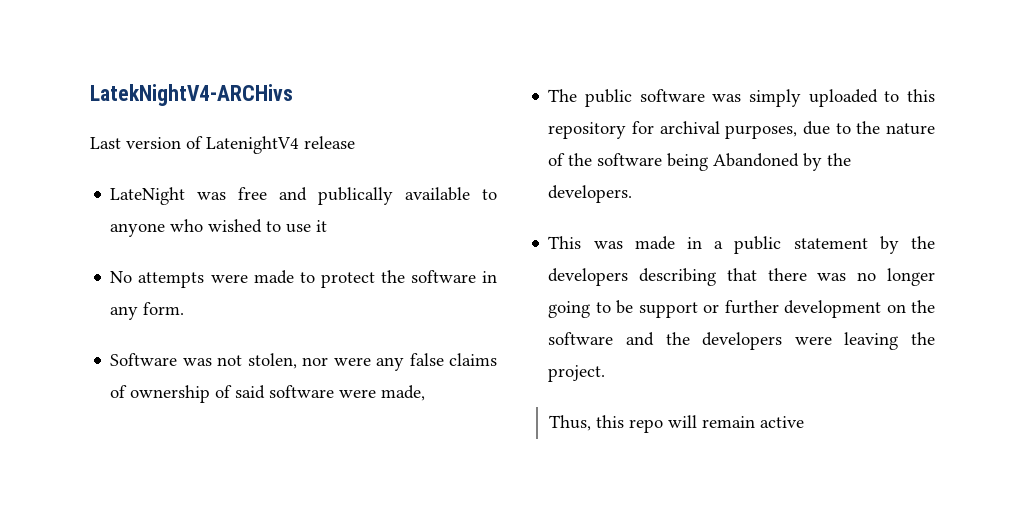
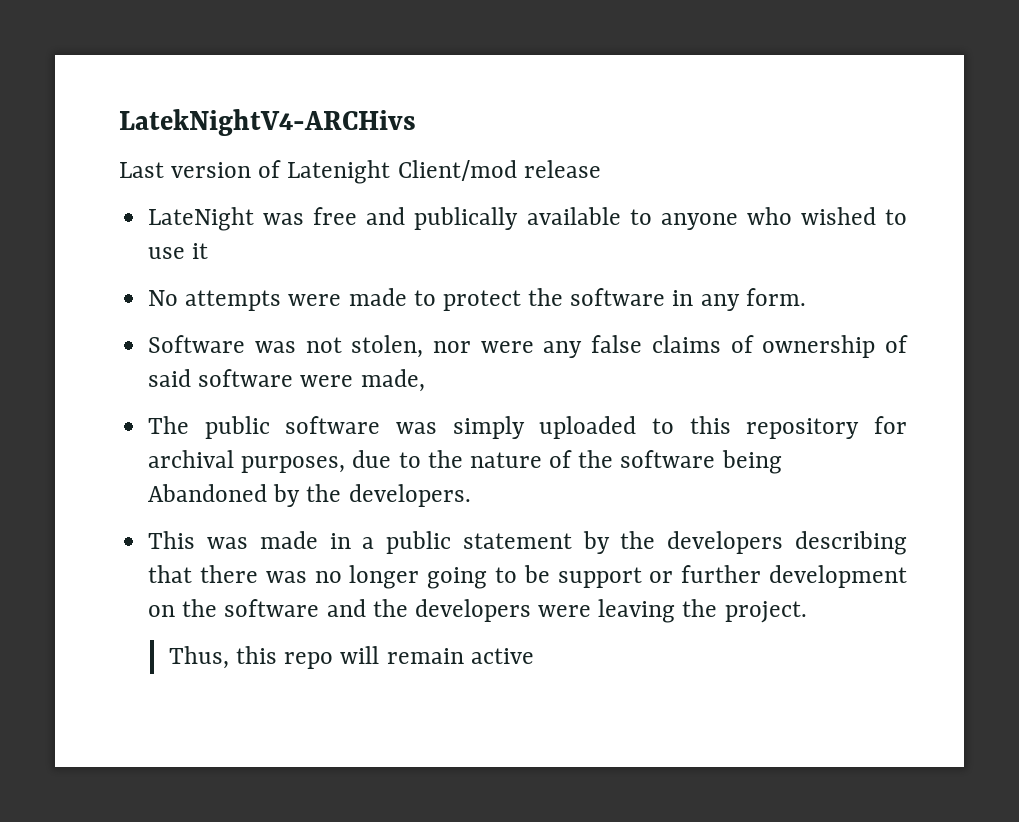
[206,136,299,154] LatenightV4 -> [287,160,517,184] Latenight Client/mod

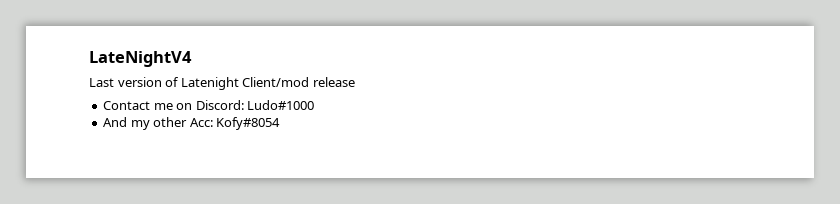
[119,109,416,136] LatekNightV4-ARCHivs -> [89,51,192,67] LateNightV4
[148,207,908,231] [148,243,209,259] [148,288,806,311] [148,335,908,358] [148,369,425,392] [148,416,907,439] [148,450,782,474] [148,484,471,507] [148,531,907,555] [148,565,907,589] [148,599,807,623] [168,646,534,669] LateNight was free and publically available to anyone who wished to use it // No attempts were made to protect the software in any form. // Software was not stolen, nor were any false claims of ownership of said software were made, // The public software was simply uploaded to this repository for archival purposes, due to the nature of the software being Abandoned by the developers. // This was made in a public statement by the developers describing that there was no longer going to be support or further development on the software and the developers were leaving the project. // Thus, this repo will remain active -> [103,100,315,110] [103,117,281,130] Contact me on Discord: Ludo#1000 // And my other Acc: Kofy#8054

